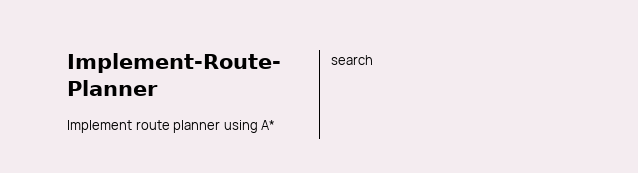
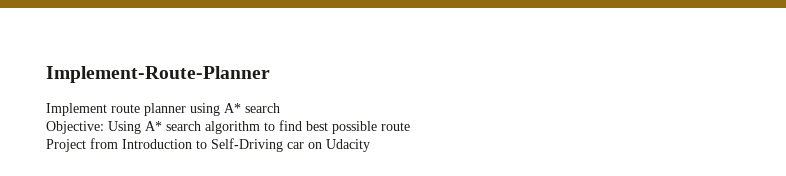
(373, 60) none -> [46,120,410,134] [46,138,370,152] // Objective: Using A* search algorithm to find best possible route // Project from Introduction to Self-Driving car on Udacity

